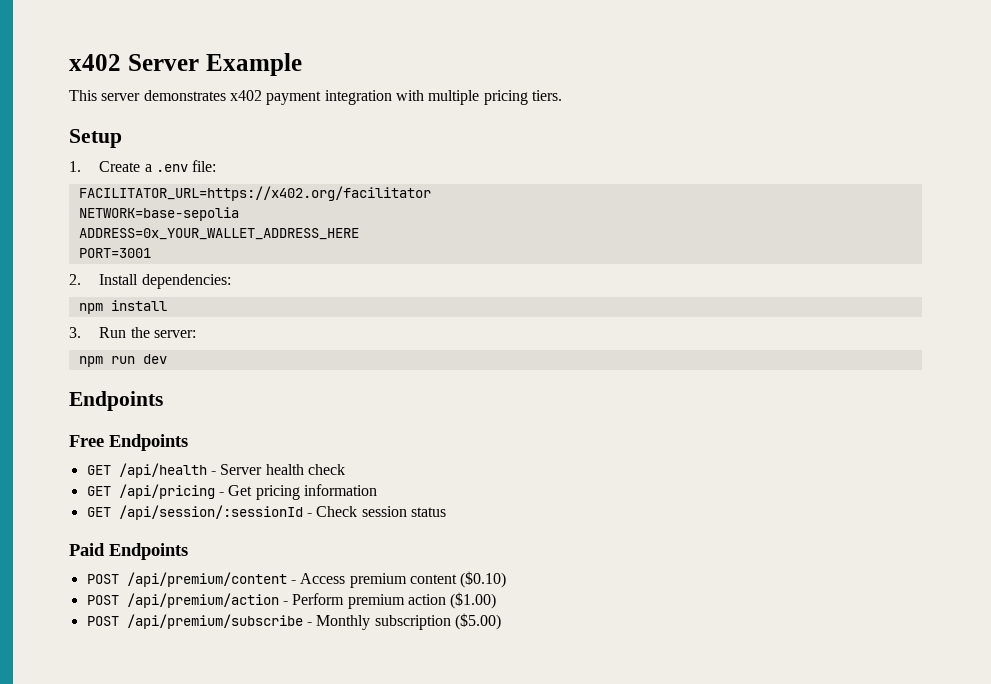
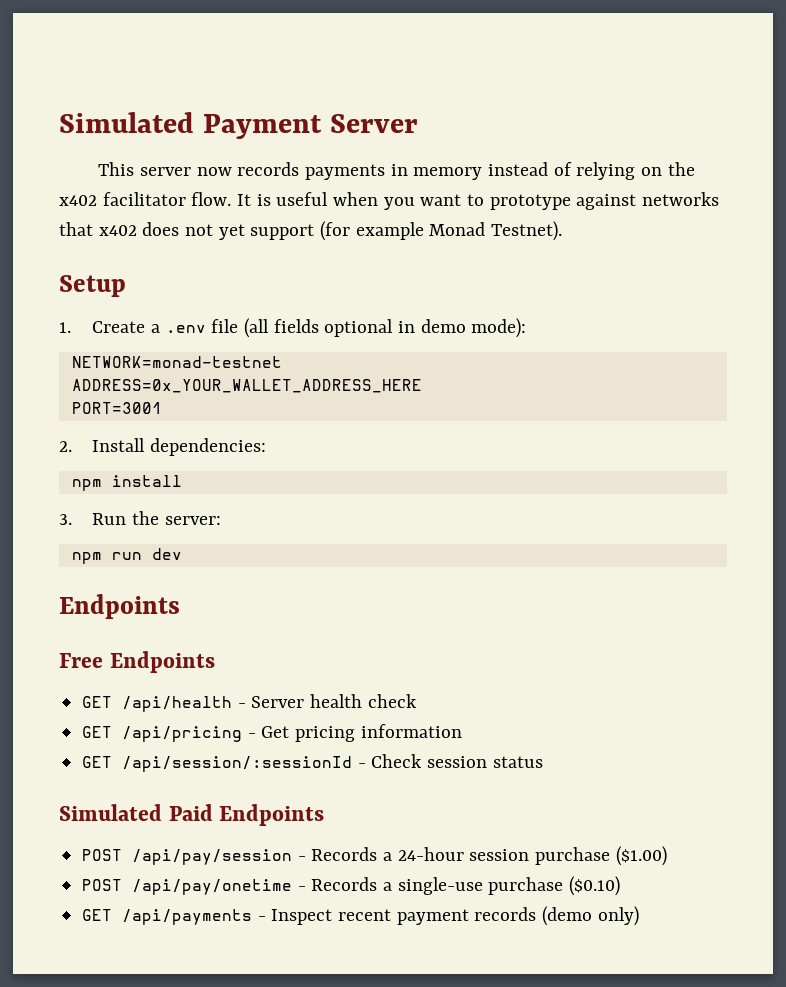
[69,53,302,76] x402 Server Example -> [59,112,418,139] Simulated Payment Server
[143,90,562,105] demonstrates x402 payment integration with multiple pricing tiers. -> [196,162,695,180] [59,192,720,210] [59,221,563,241] now records payments in memory instead of relying on the x402 facilitator flow. It is useful when you want to prototype against networks that x402 does not yet support (for example Monad Testnet).
[192,160,217,172] [78,186,431,201] [78,207,239,221] file: // FACILITATOR_URL=https://x402.org/facilitator // NETWORK=base-sepolia -> [211,318,527,338] [71,356,282,368] file (all fields optional in demo mode): // NETWORK=monad-testnet
(446, 512) none -> [59,804,162,821] Simulated
[126,571,507,588] [86,592,497,609] [86,613,501,630] /api/premium/content - Access premium content ($0.10) // POST /api/premium/action - Perform premium action ($1.00) // POST /api/premium/subscribe - Monthly subscription ($5.00) -> [132,846,667,866] [82,876,621,896] [82,906,639,926] /api/pay/session - Records a 24-hour session purchase ($1.00) // POST /api/pay/onetime - Records a single-use purchase ($0.10) // GET /api/payments - Inspect recent payment records (demo only)

